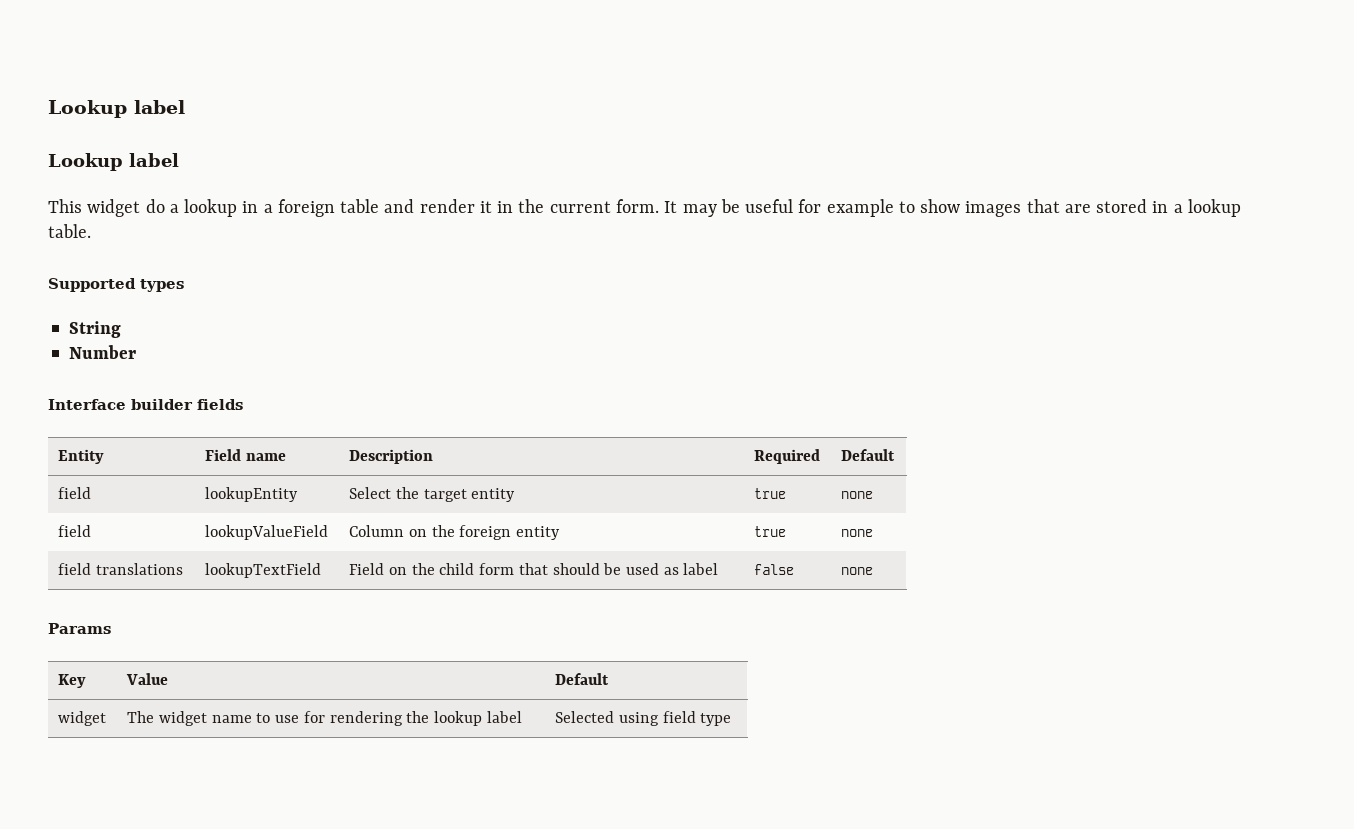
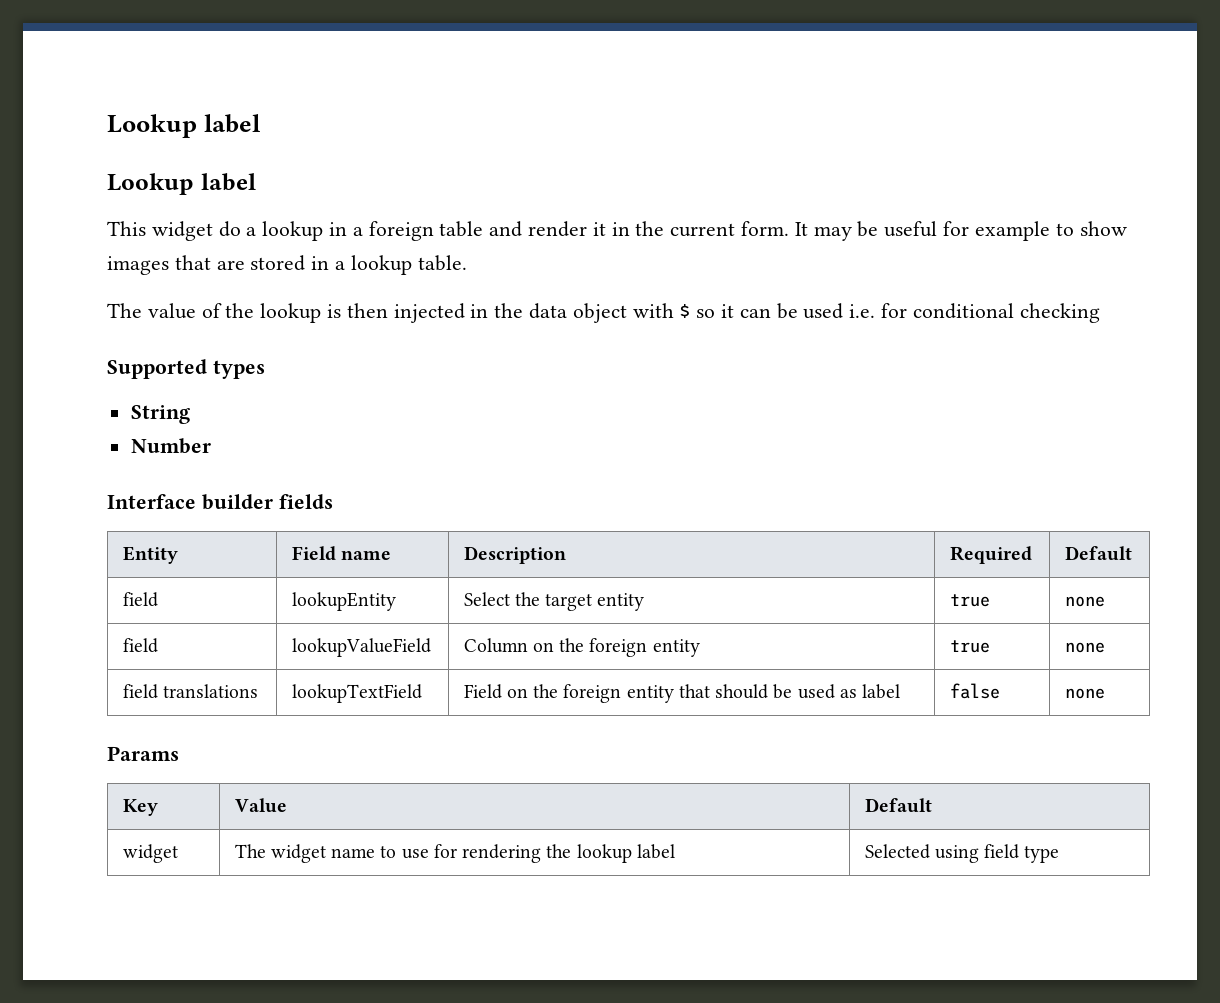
(91, 231) none -> [107,303,1100,323] // The value of the lookup is then injected in the data object with $ so it can be used i.e. for conditional checking
[439,563,515,575] child form -> [563,684,674,703] foreign entity

